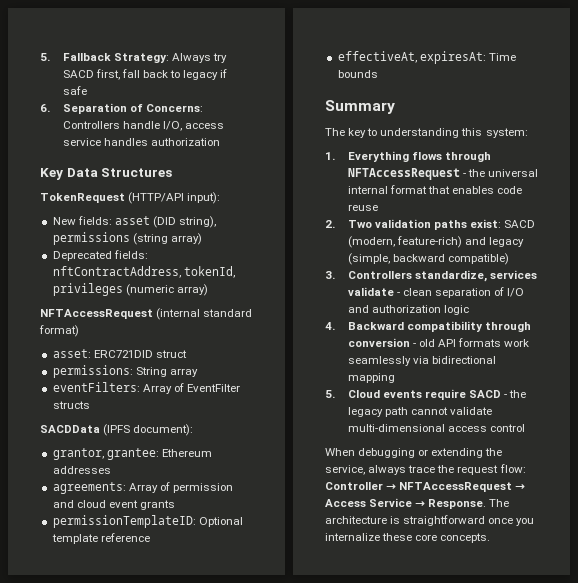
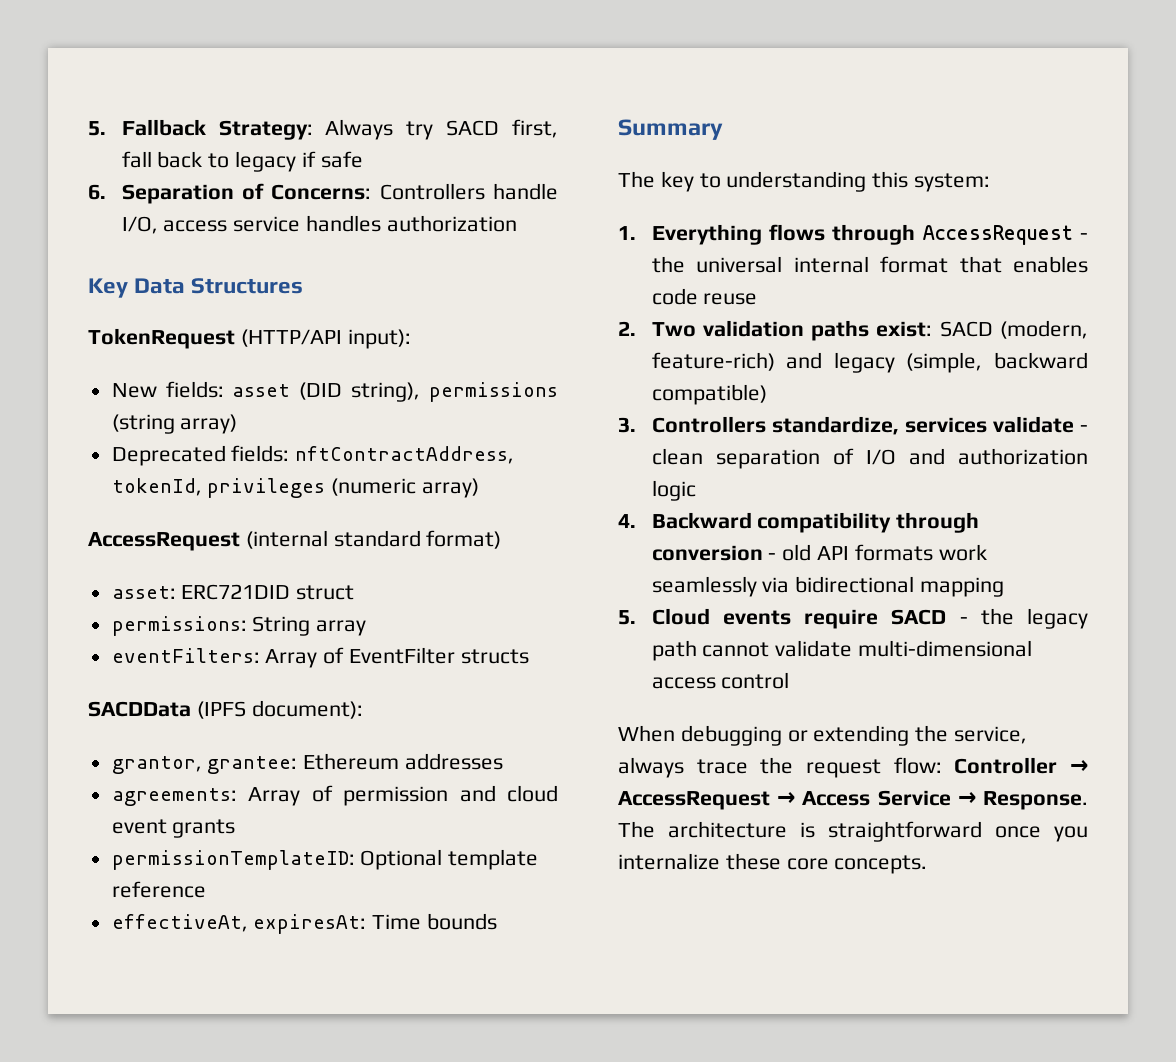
[40,309,153,319] NFTAccessRequest -> [88,532,240,551] AccessRequest
[347,168,460,180] NFTAccessRequest -> [922,225,1073,245] AccessRequest
[399,482,513,492] NFTAccessRequest -> [618,791,770,810] AccessRequest

